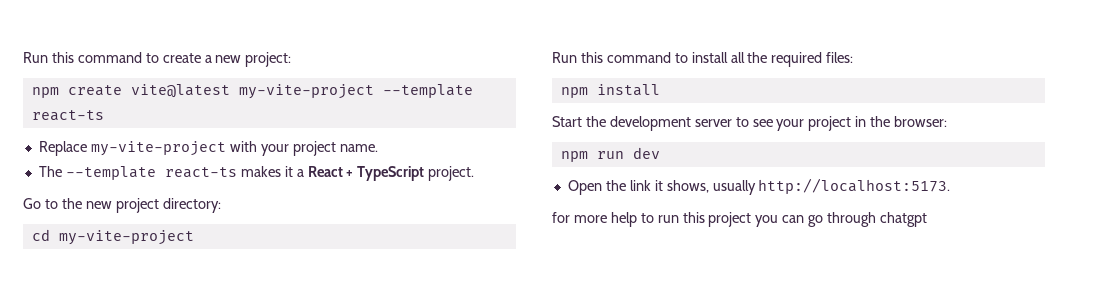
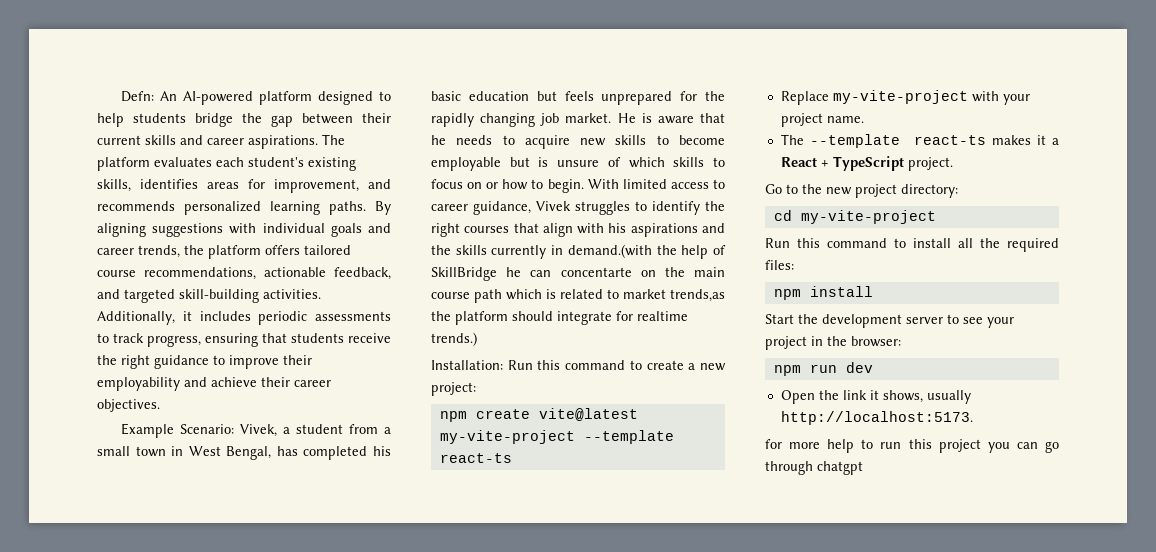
(23, 57) none -> [120,91,391,105] [97,113,391,127] [97,134,345,149] [97,157,356,171] [97,179,391,193] [97,201,391,215] [97,223,391,237] [97,245,351,259] [97,267,391,280] [97,289,321,303] [97,311,391,325] [97,333,391,347] [97,355,312,369] [97,377,331,391] [97,399,160,412] [120,423,392,438] [97,446,391,460] [431,91,725,105] [431,113,725,127] [431,135,725,149] [431,157,725,171] [431,179,725,193] [431,201,725,215] [431,223,725,237] [431,244,726,259] [431,267,725,281] [431,289,725,303] [431,311,688,325] [431,332,477,346] [431,360,503,370] Defn: An AI-powered platform designed to help students bridge the gap between their current skills and career aspirations. The platform evaluates each student's existing skills, identifies areas for improvement, and recommends personalized learning paths. By aligning suggestions with individual goals and career trends, the platform offers tailored course recommendations, actionable feedback, and targeted skill-building activities. Additionally, it includes periodic assessments to track progress, ensuring that students receive the right guidance to improve their employability and achieve their career objectives. // Example Scenario: Vivek, a student from a small town in West Bengal, has completed his basic education but feels unprepared for the rapidly changing job market. He is aware that he needs to acquire new skills to become employable but is unsure of which skills to focus on or how to begin. With limited access to career guidance, Vivek struggles to identify the right courses that align with his aspirations and the skills currently in demand.(with the help of SkillBridge he can concentarte on the main course path which is related to market trends,as the platform should integrate for realtime trends.) // Installation:

